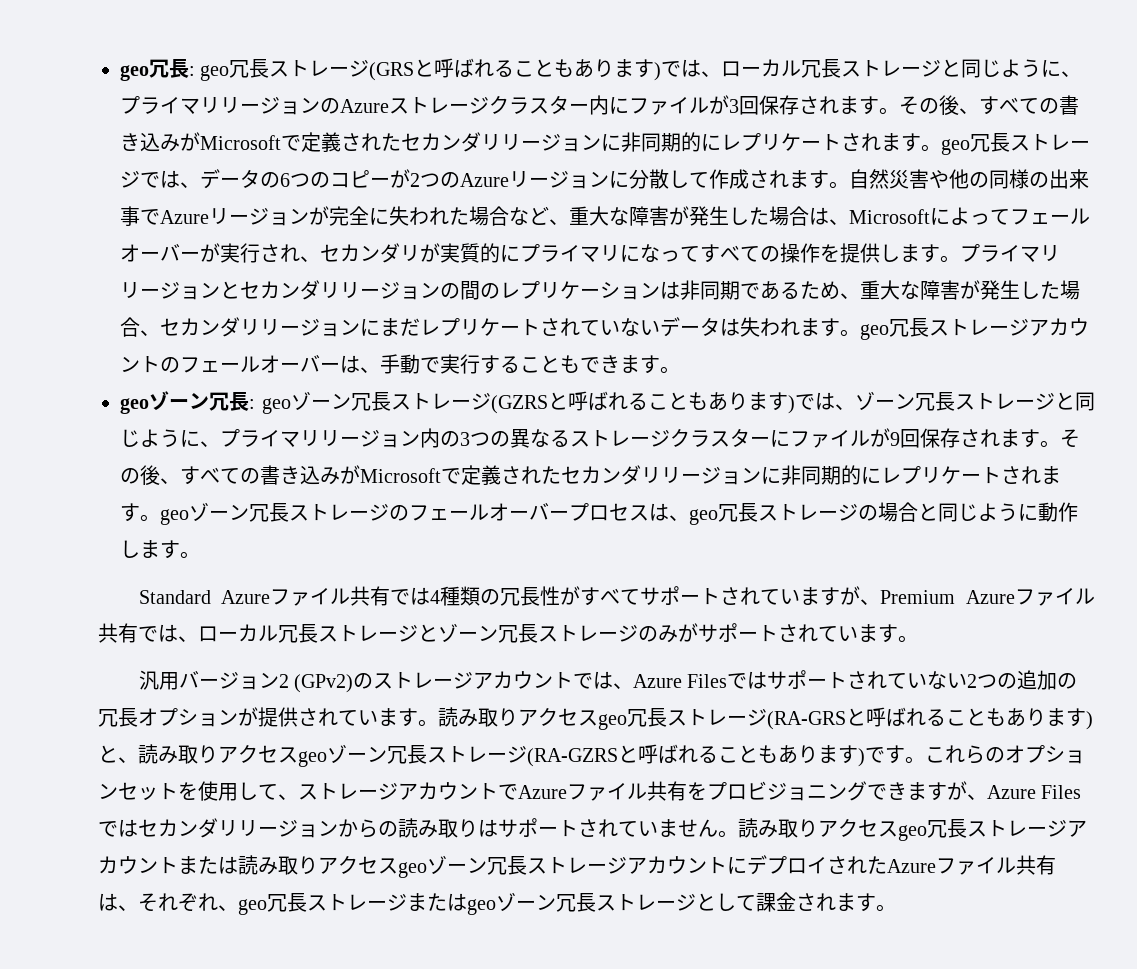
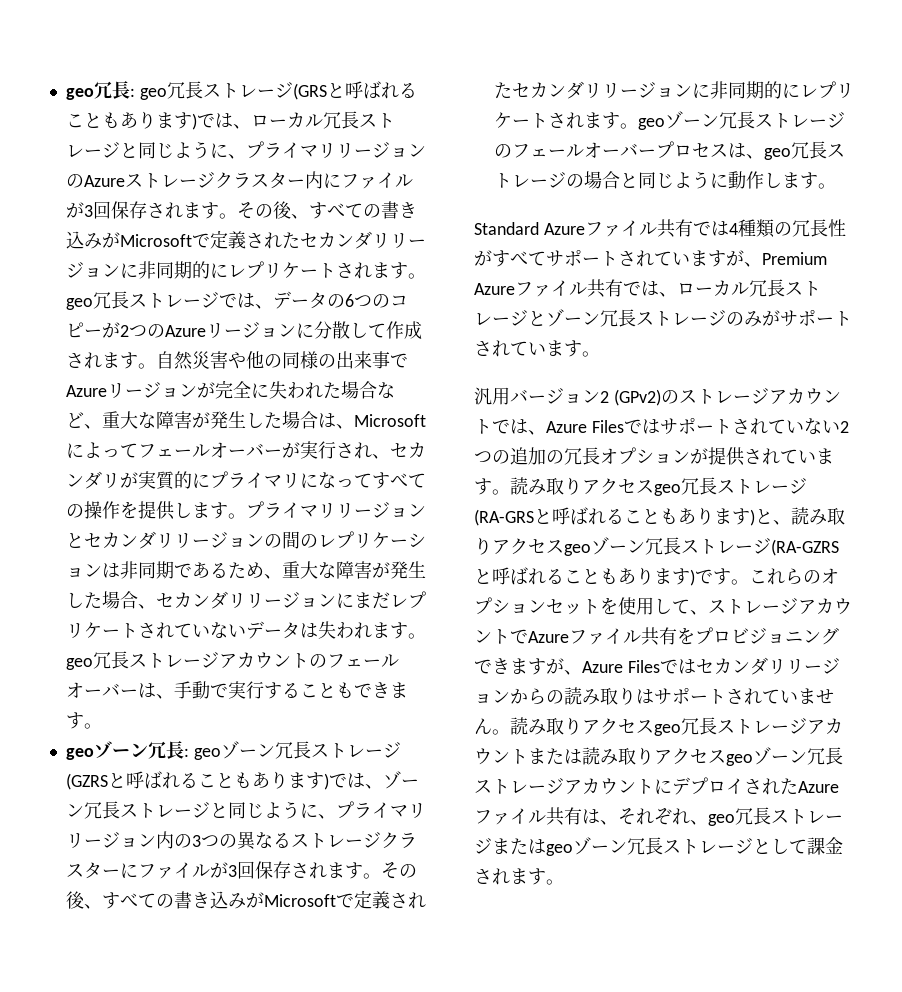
[890,432,900,446] 9 -> [227,865,237,877] 3

